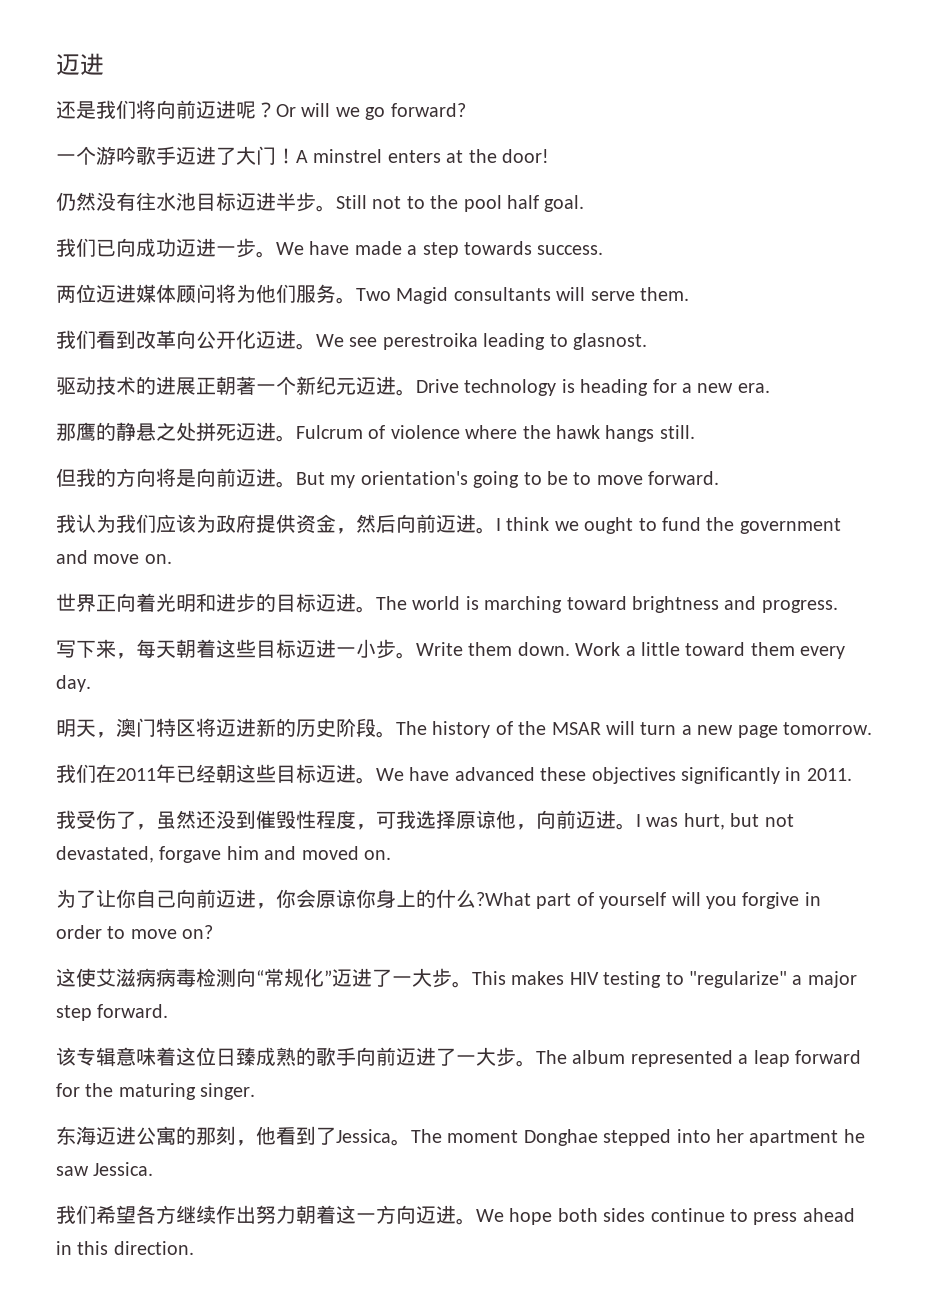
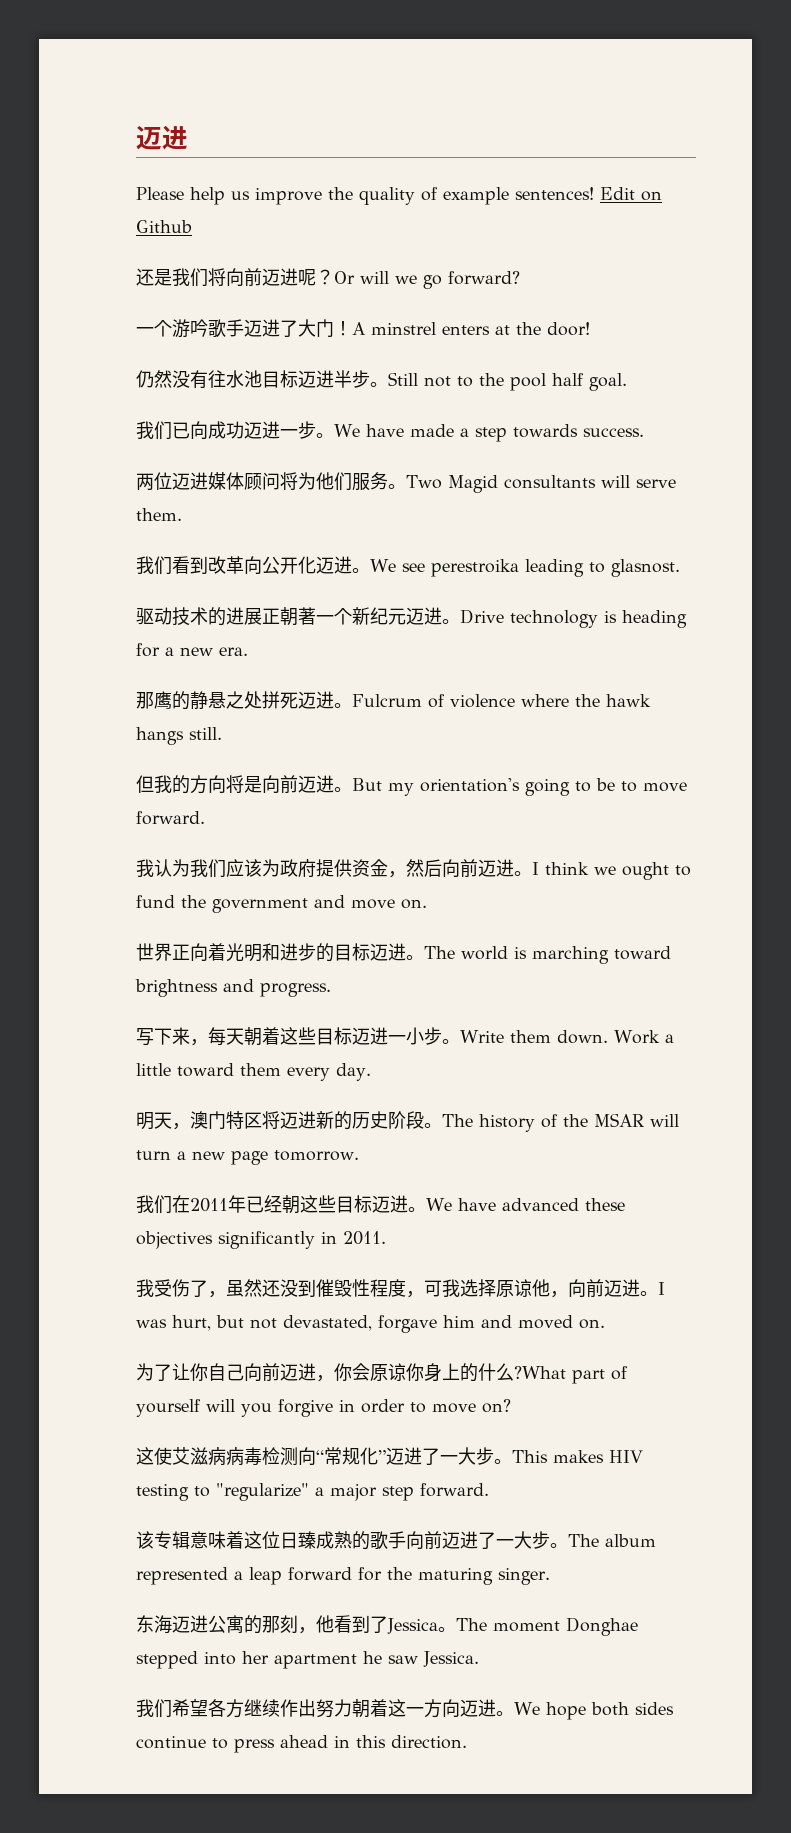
[56,53,104,75] 迈进 -> [136,125,188,150] [136,187,662,205] [136,220,192,233] 迈进 // Please help us improve the quality of example sentences! Edit on Github

